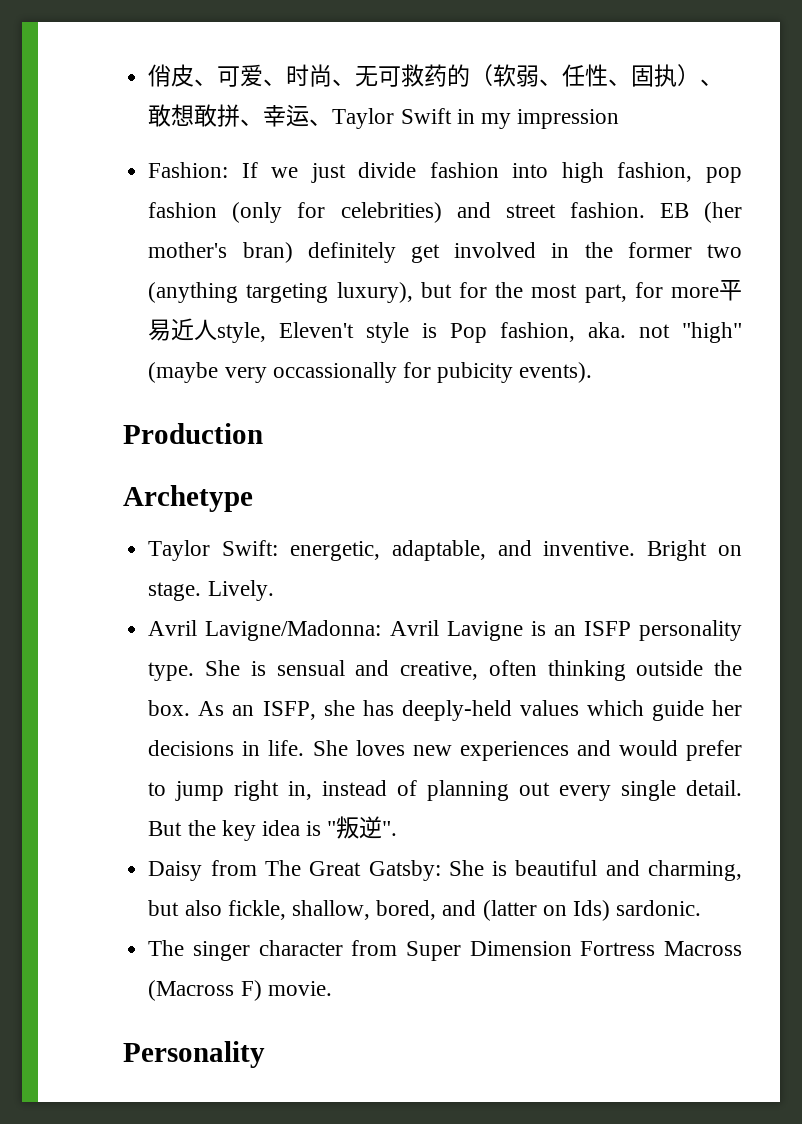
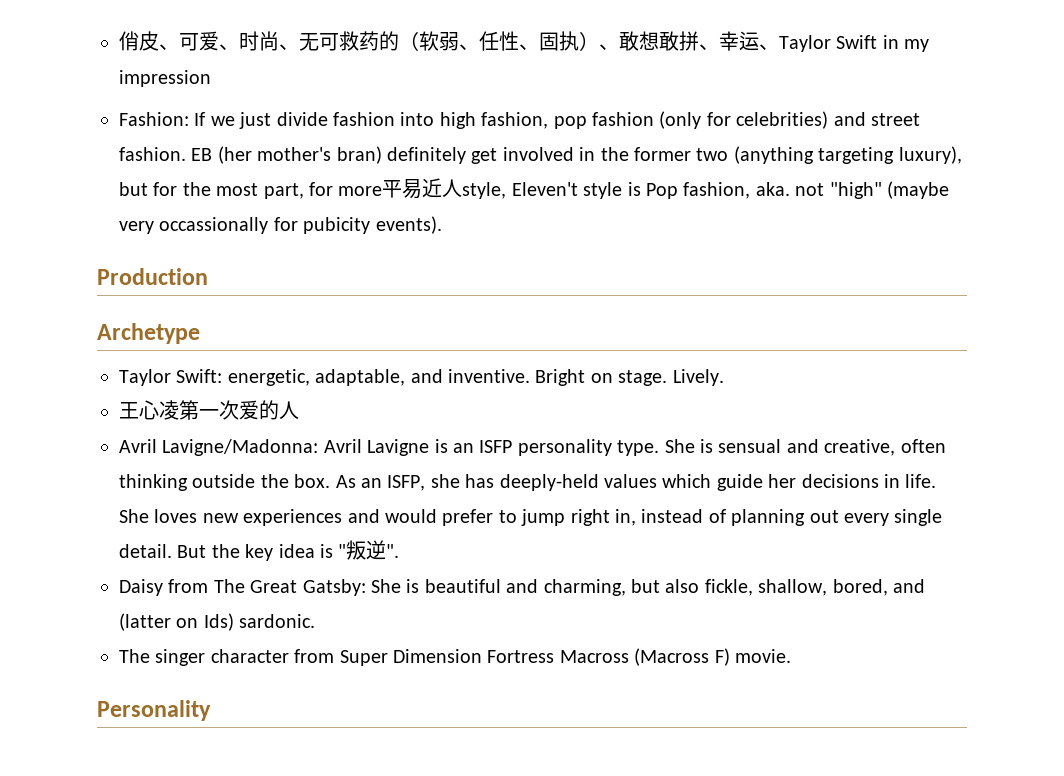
(274, 590) none -> [119,400,299,420] // 王心凌第一次爱的人

